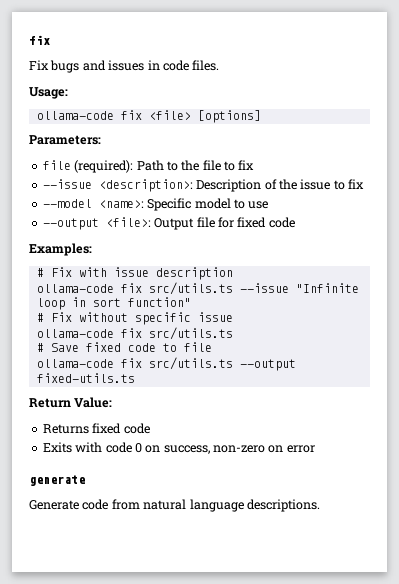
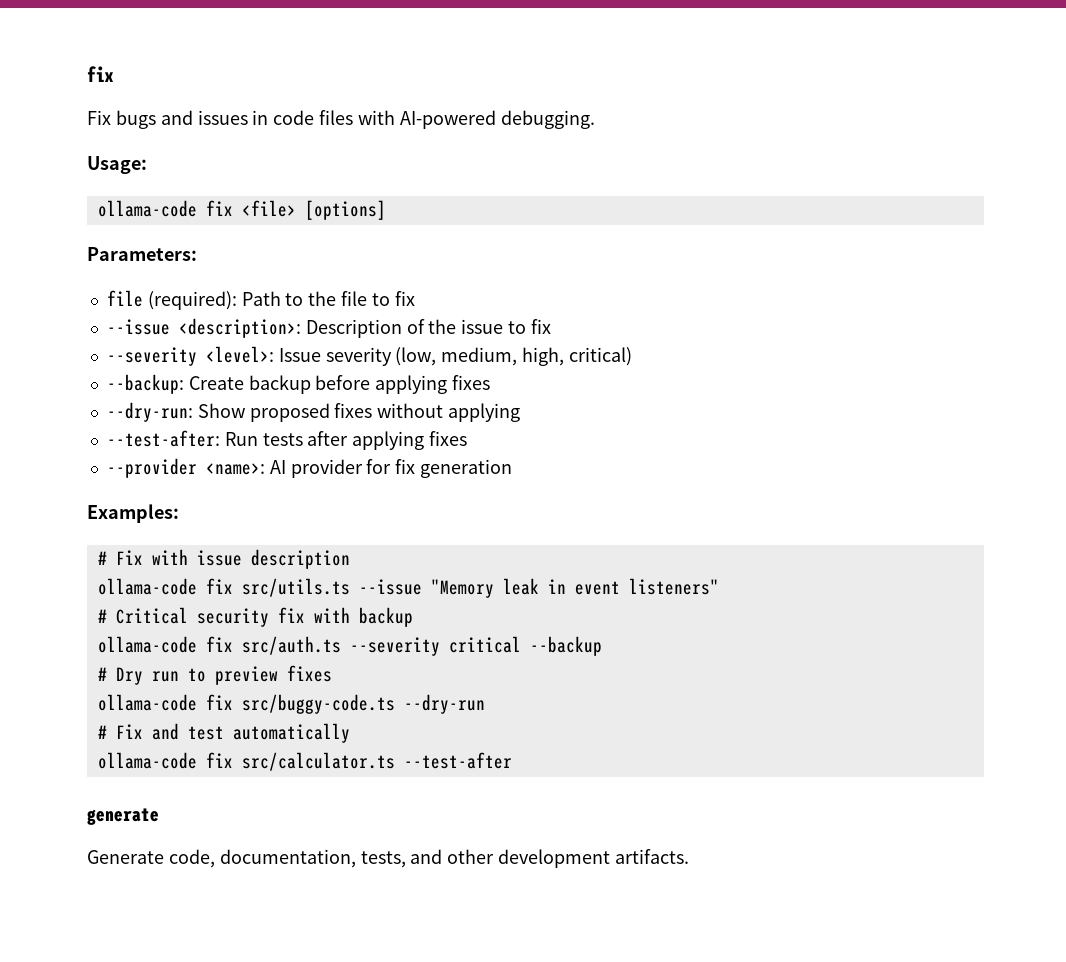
[192,60,220,71] files. -> [319,110,595,129] files with AI-powered debugging.
[42,198,269,211] [42,217,295,230] --model <name>: Specific model to use // --output <file>: Output file for fixed code -> [106,346,632,366] [106,374,491,394] [106,402,521,422] [106,430,468,450] [106,458,513,478] --severity <level>: Issue severity (low, medium, high, critical) // --backup: Create backup before applying fixes // --dry-run: Show proposed fixes without applying // --test-after: Run tests after applying fixes // --provider <name>: AI provider for fix generation
[295,283,359,293] [36,297,191,310] [36,312,233,325] [36,327,233,340] [36,342,212,352] [36,357,296,371] [36,373,135,383] [29,397,113,408] [42,423,150,434] [42,442,315,454] [29,475,85,486] [29,499,320,512] "Infinite loop in sort function" // # Fix without specific issue // ollama-code fix src/utils.ts // # Save fixed code to file // ollama-code fix src/utils.ts --output fixed-utils.ts // Return Value: // Returns fixed code // Exits with code 0 on success, non-zero on error // generate // Generate code from natural language descriptions. -> [430,578,719,598] [97,607,413,627] [97,636,602,656] [97,665,332,685] [97,694,485,714] [97,723,350,743] [97,752,512,771] [87,808,159,825] [87,849,690,868] "Memory leak in event listeners" // # Critical security fix with backup // ollama-code fix src/auth.ts --severity critical --backup // # Dry run to preview fixes // ollama-code fix src/buggy-code.ts --dry-run // # Fix and test automatically // ollama-code fix src/calculator.ts --test-after // generate // Generate code, documentation, tests, and other development artifacts.

